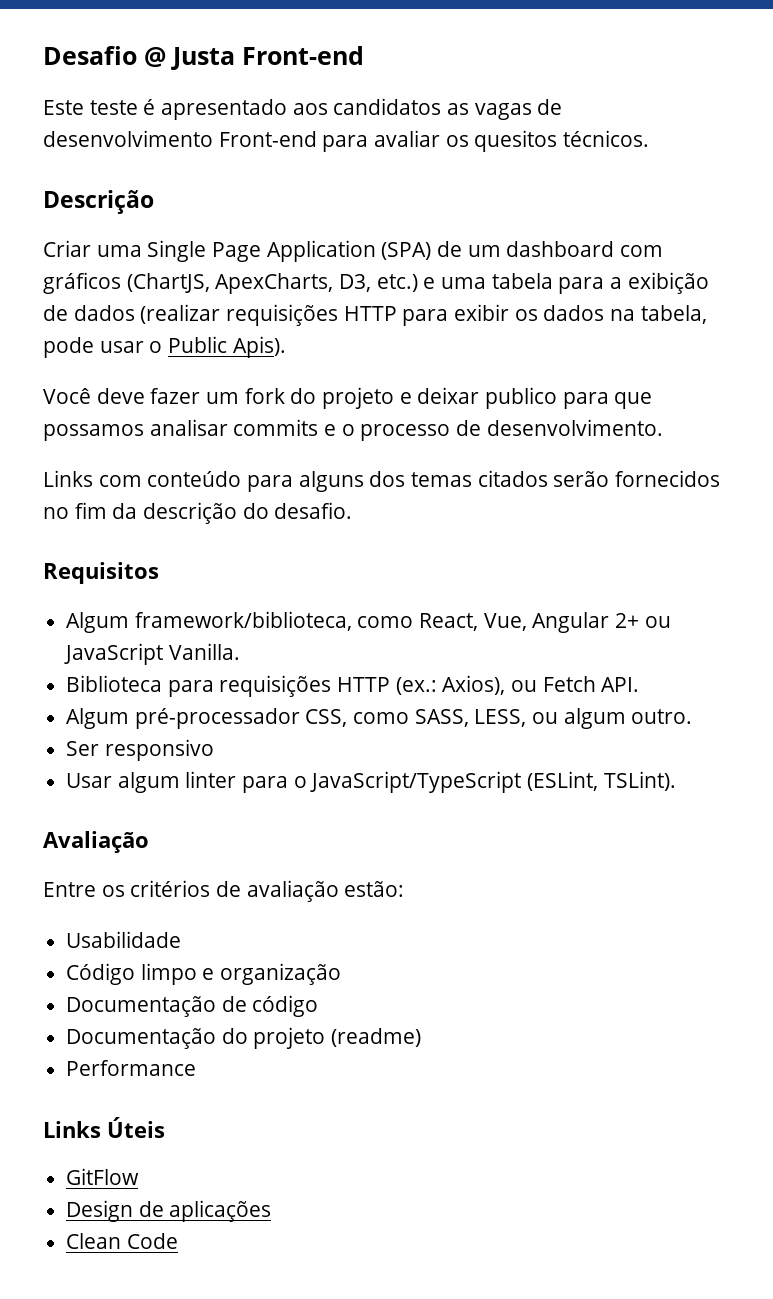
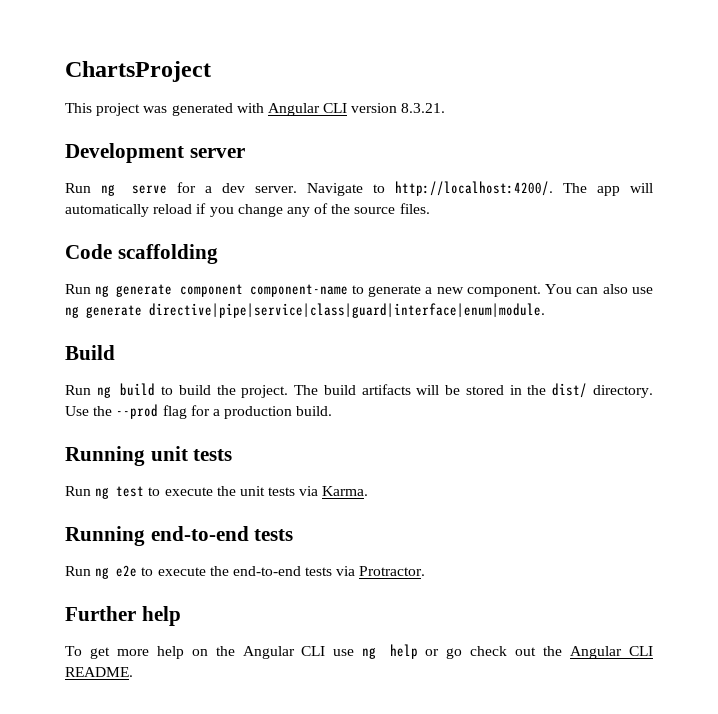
[43,46,364,70] [43,98,563,120] [43,130,650,152] [43,190,154,214] [43,240,664,262] [43,272,709,294] [43,304,707,326] [43,336,286,358] [43,387,653,409] [43,419,663,441] [43,470,721,492] [43,502,353,524] [43,562,159,584] [66,611,671,633] [64,643,240,665] [66,675,640,697] [66,708,693,729] [66,739,214,761] [66,771,676,793] [43,831,149,853] [43,880,405,902] [66,931,182,948] [66,963,342,985] [66,995,319,1017] [66,1027,422,1049] [66,1060,197,1076] [43,1117,165,1138] [66,1168,140,1185] [66,1200,272,1222] [66,1233,178,1249] Desafio @ Justa Front-end // Este teste é apresentado aos candidatos as vagas de desenvolvimento Front-end para avaliar os quesitos técnicos. // Descrição // Criar uma Single Page Application (SPA) de um dashboard com gráficos (ChartJS, ApexCharts, D3, etc.) e uma tabela para a exibição de dados (realizar requisições HTTP para exibir os dados na tabela, pode usar o Public Apis). // Você deve fazer um fork do projeto e deixar publico para que possamos analisar commits e o processo de desenvolvimento. // Links com conteúdo para alguns dos temas citados serão fornecidos no fim da descrição do desafio. // Requisitos // Algum framework/biblioteca, como React, Vue, Angular 2+ ou JavaScript Vanilla. // Biblioteca para requisições HTTP (ex.: Axios), ou Fetch API. // Algum pré-processador CSS, como SASS, LESS, ou algum outro. // Ser responsivo // Usar algum linter para o JavaScript/TypeScript (ESLint, TSLint). // Avaliação // Entre os critérios de avaliação estão: // Usabilidade // Código limpo e organização // Documentação de código // Documentação do projeto (readme) // Performance // Links Úteis // GitFlow // Design de aplicações // Clean Code -> [65,61,211,82] [65,103,446,116] [65,143,245,163] [65,181,654,196] [65,203,430,217] [65,244,218,264] [65,284,653,297] [65,303,545,318] [65,345,115,360] [65,383,653,398] [65,404,333,419] [65,446,233,466] [65,486,369,499] [65,526,294,546] [65,565,426,579] [65,606,181,626] [65,644,654,659] [65,667,133,677] ChartsProject // This project was generated with Angular CLI version 8.3.21. // Development server // Run ng serve for a dev server. Navigate to http://localhost:4200/. The app will automatically reload if you change any of the source files. // Code scaffolding // Run ng generate component component-name to generate a new component. You can also use ng generate directive|pipe|service|class|guard|interface|enum|module. // Build // Run ng build to build the project. The build artifacts will be stored in the dist/ directory. Use the --prod flag for a production build. // Running unit tests // Run ng test to execute the unit tests via Karma. // Running end-to-end tests // Run ng e2e to execute the end-to-end tests via Protractor. // Further help // To get more help on the Angular CLI use ng help or go check out the Angular CLI README.

